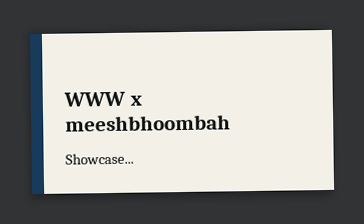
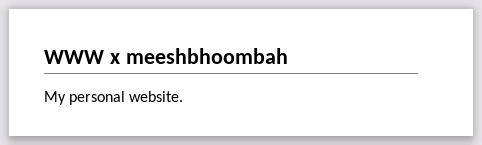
[65,152,134,165] Showcase... -> [44,91,184,105] My personal website.

